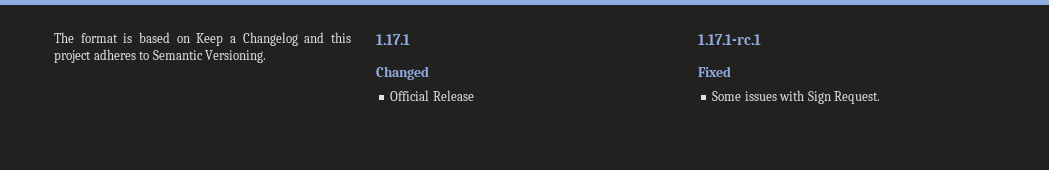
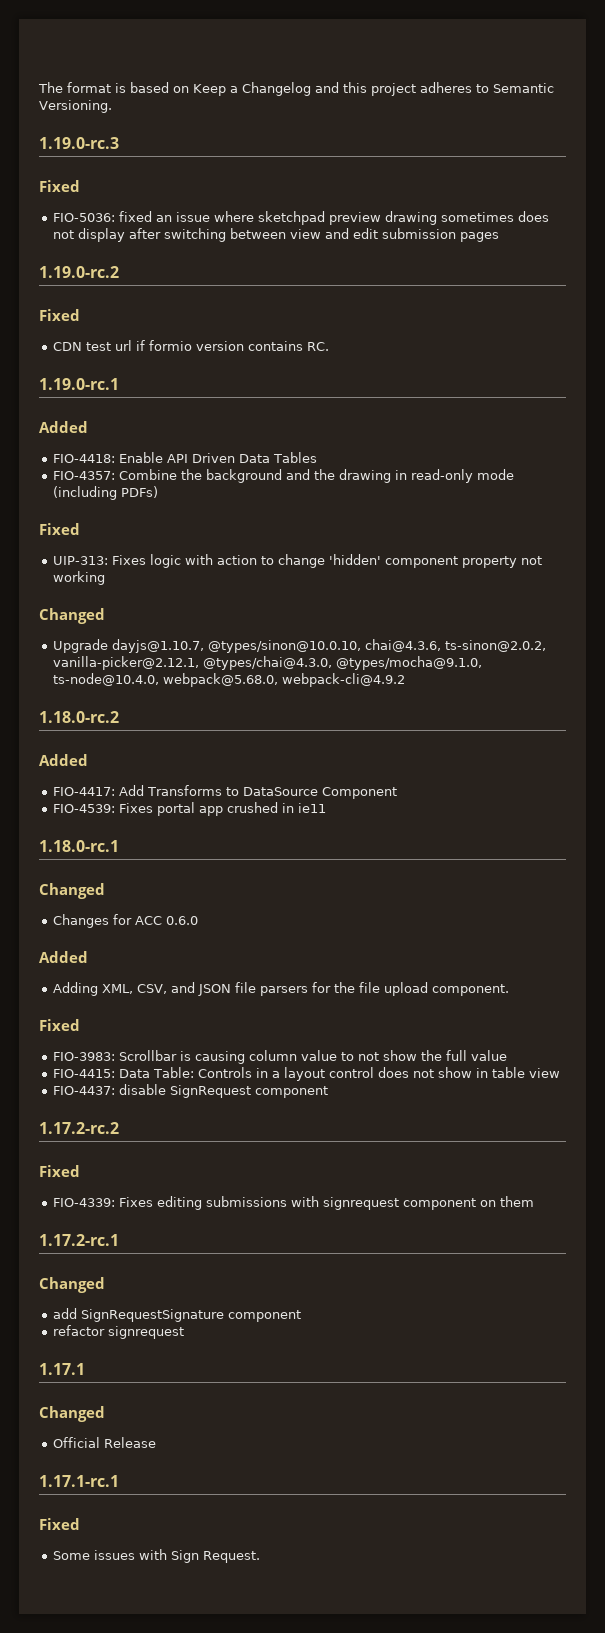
(267, 56) none -> [39,137,119,149] [39,180,80,192] [52,211,549,225] [52,228,499,242] [39,266,119,278] [39,309,80,321] [52,340,329,351] [39,378,119,390] [39,421,88,433] [52,452,317,463] [52,469,514,483] [52,486,158,500] [39,523,80,535] [52,554,542,568] [52,571,105,585] [39,608,105,624] [52,639,546,653] [52,656,482,670] [52,673,405,687] [39,711,119,723] [39,754,88,766] [52,785,397,799] [52,802,326,816] [39,840,119,852] [39,883,105,899] [52,914,198,928] [39,951,88,963] [52,982,509,996] [39,1019,80,1031] [52,1050,507,1064] [52,1067,560,1081] [52,1084,328,1098] [39,1122,119,1134] [39,1165,80,1177] [52,1196,534,1210] [39,1234,119,1246] [39,1277,105,1293] [52,1308,301,1322] [52,1325,184,1339] // 1.19.0-rc.3 // Fixed // FIO-5036: fixed an issue where sketchpad preview drawing sometimes does not display after switching between view and edit submission pages // 1.19.0-rc.2 // Fixed // CDN test url if formio version contains RC. // 1.19.0-rc.1 // Added // FIO-4418: Enable API Driven Data Tables // FIO-4357: Combine the background and the drawing in read-only mode (including PDFs) // Fixed // UIP-313: Fixes logic with action to change 'hidden' component property not working // Changed // Upgrade dayjs@1.10.7, @types/sinon@10.0.10, chai@4.3.6, ts-sinon@2.0.2, vanilla-picker@2.12.1, @types/chai@4.3.0, @types/mocha@9.1.0, ts-node@10.4.0, webpack@5.68.0, webpack-cli@4.9.2 // 1.18.0-rc.2 // Added // FIO-4417: Add Transforms to DataSource Component // FIO-4539: Fixes portal app crushed in ie11 // 1.18.0-rc.1 // Changed // Changes for ACC 0.6.0 // Added // Adding XML, CSV, and JSON file parsers for the file upload component. // Fixed // FIO-3983: Scrollbar is causing column value to not show the full value // FIO-4415: Data Table: Controls in a layout control does not show in table view // FIO-4437: disable SignRequest component // 1.17.2-rc.2 // Fixed // FIO-4339: Fixes editing submissions with signrequest component on them // 1.17.2-rc.1 // Changed // add SignRequestSignature component // refactor signrequest

